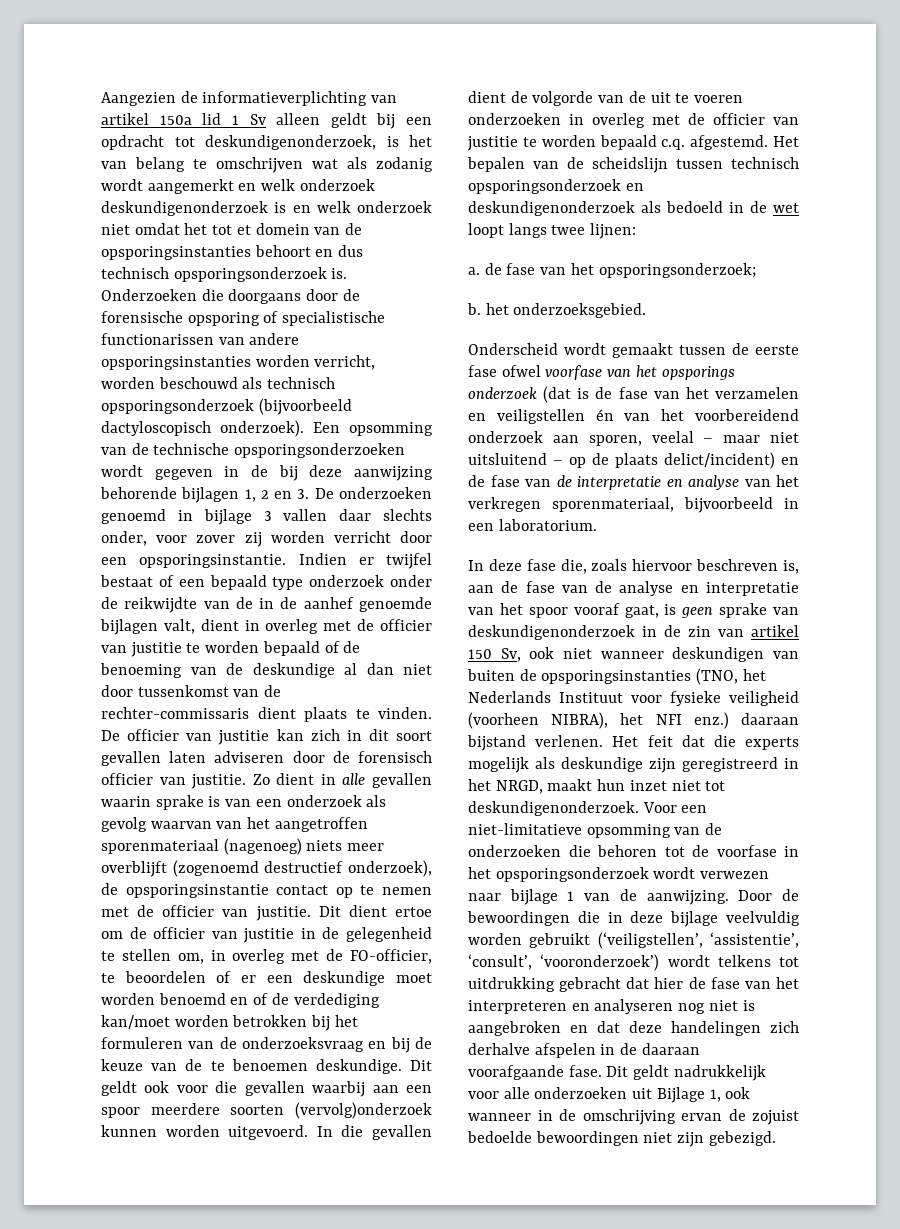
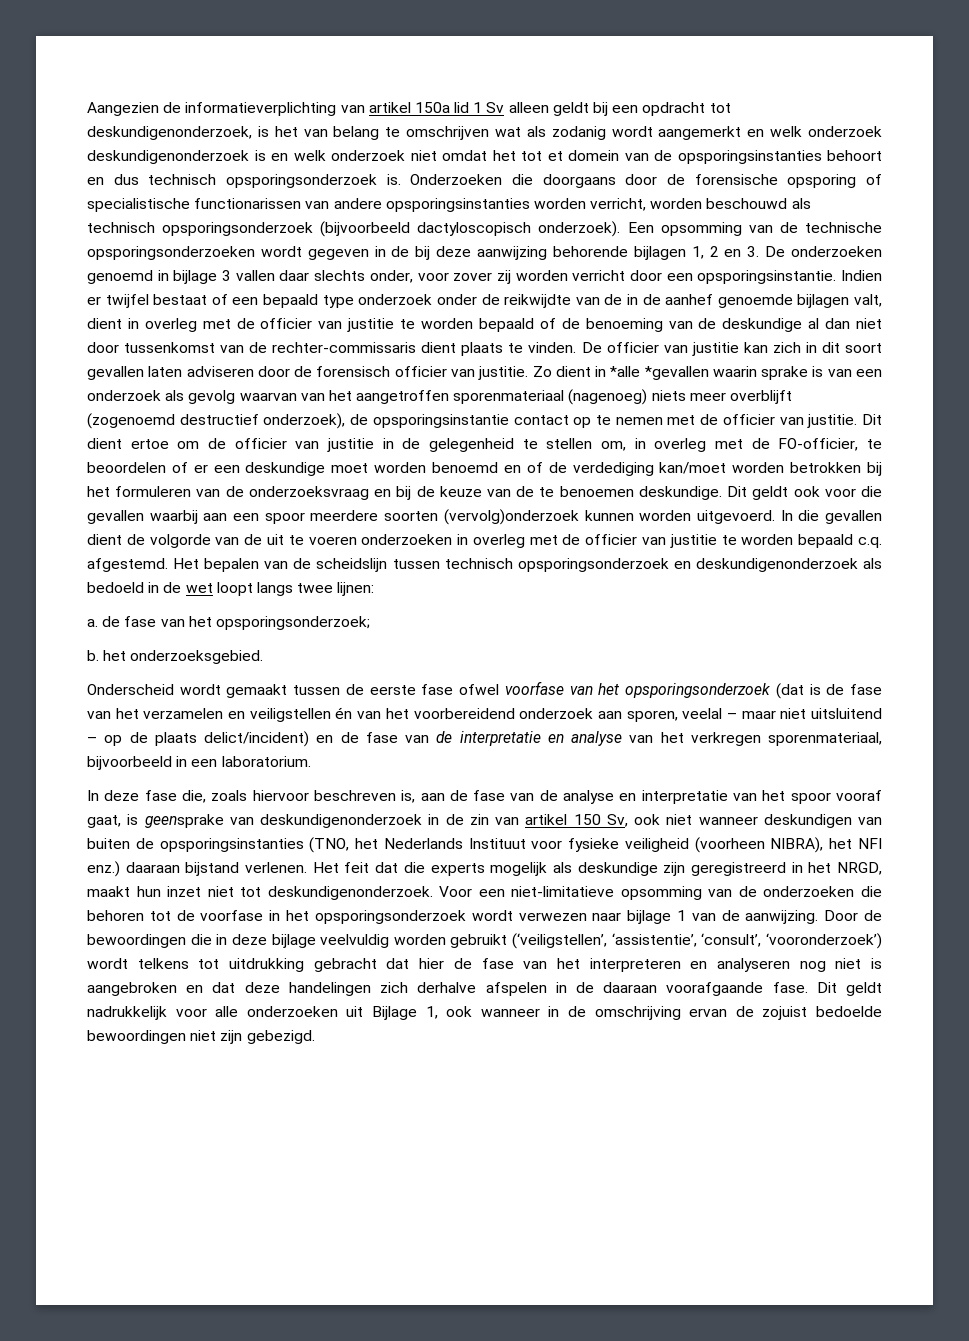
[342,773,433,788] alle gevallen -> [610,366,709,380] *alle *gevallen
[661,366,735,380] [468,387,537,400] opsporings onderzoek -> [625,683,771,698] opsporingsonderzoek
[681,603,768,618] geen sprake -> [144,814,224,828] geensprake

